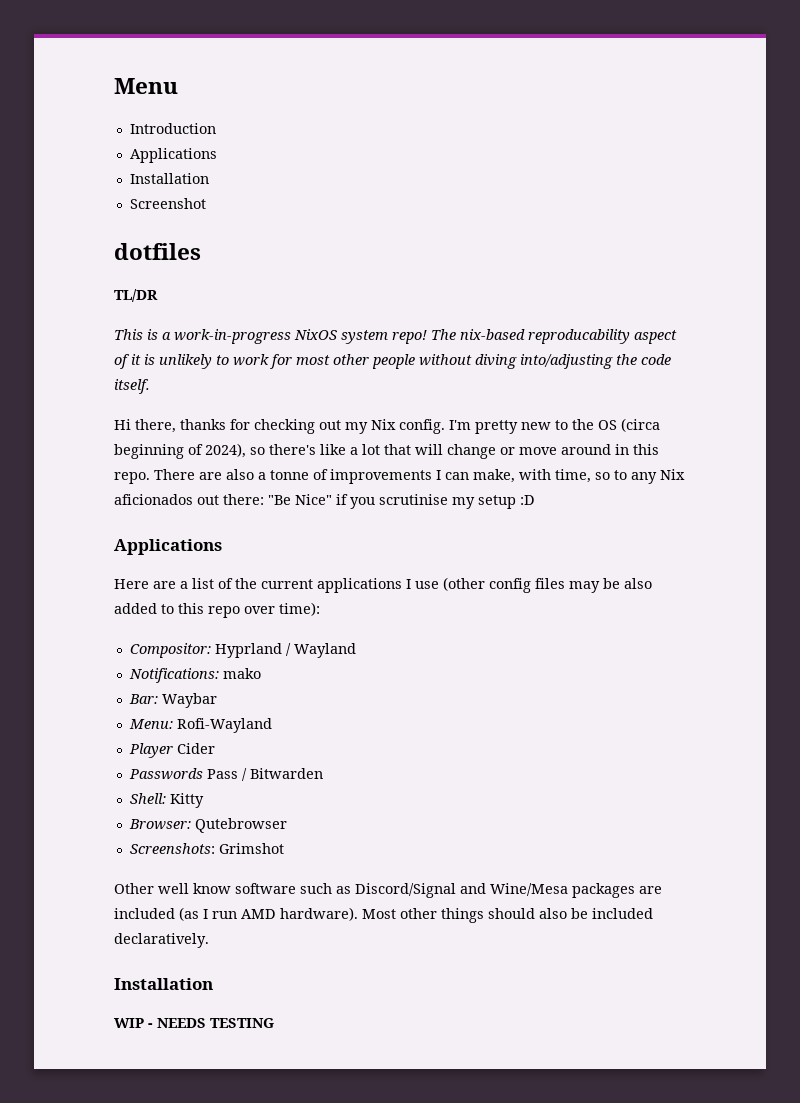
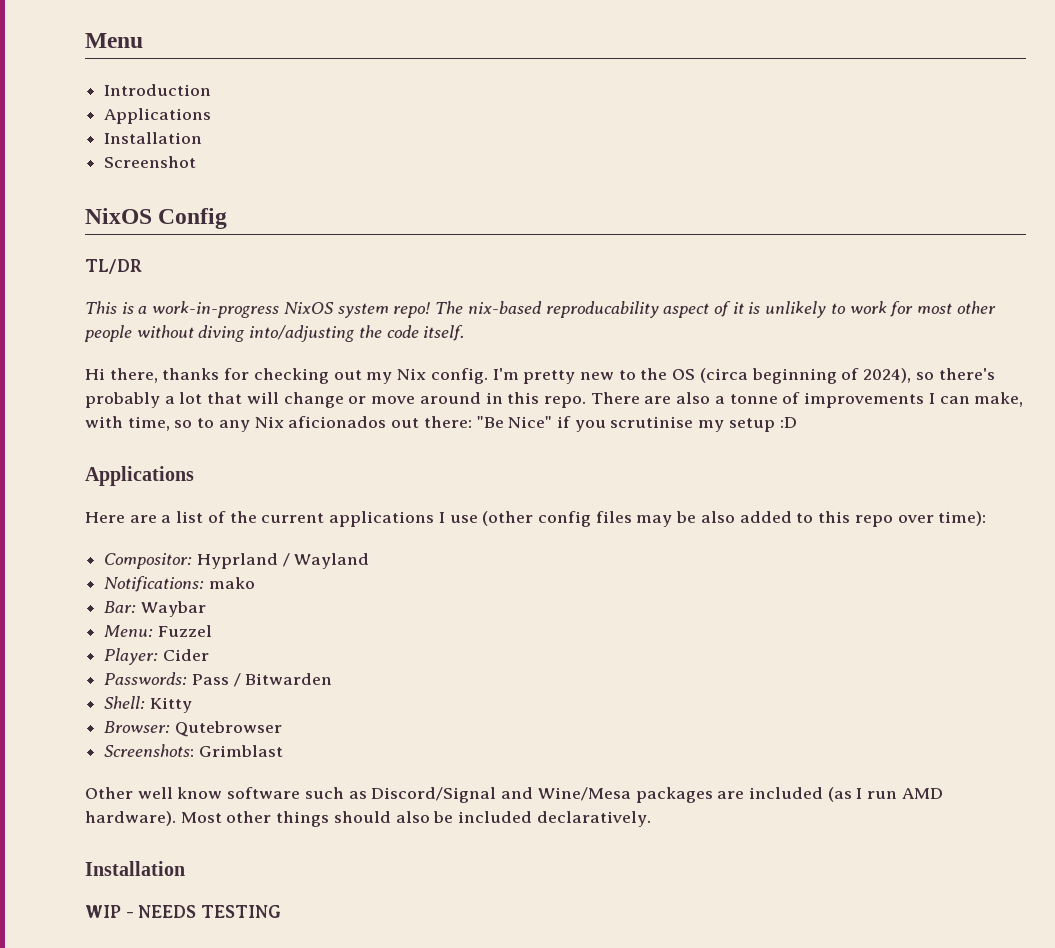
[114,243,201,260] dotfiles -> [85,208,228,229] NixOS Config
[320,444,346,455] like -> [85,392,160,408] probably
[176,718,272,733] [128,743,173,758] Rofi-Wayland // Player -> [157,625,212,637] [104,648,159,665] Fuzzel // Player:
[128,768,203,780] Passwords -> [104,672,188,685] Passwords:
[218,843,284,854] Grimshot -> [198,745,283,757] Grimblast

